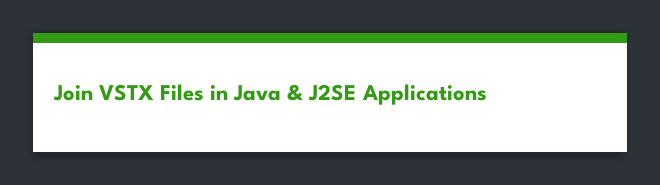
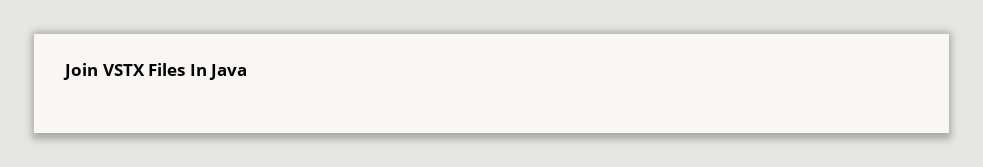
[210,84,487,105] in Java & J2SE Applications -> [189,64,248,80] In Java

